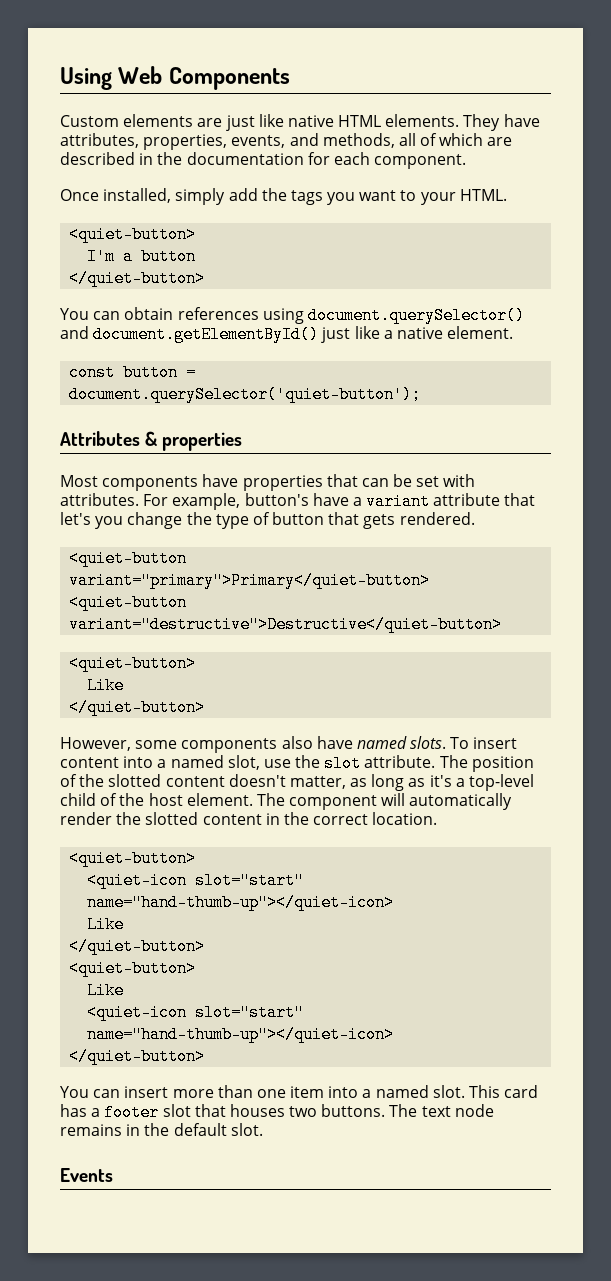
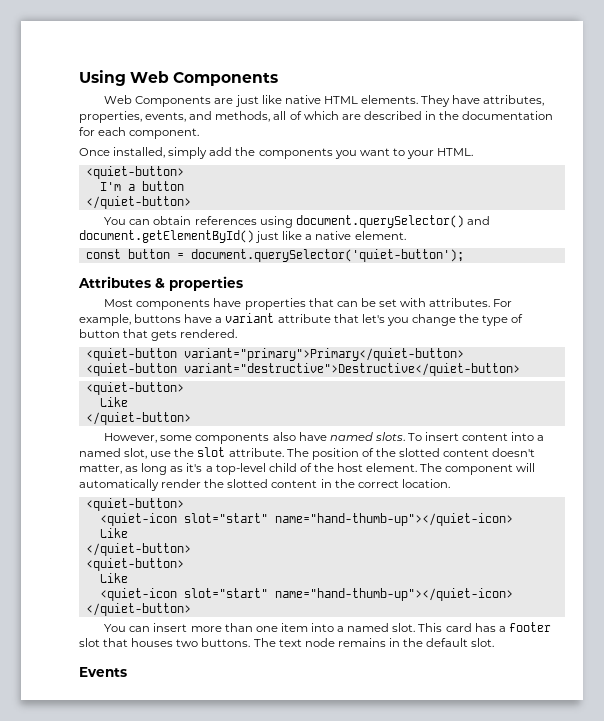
[60,114,194,127] Custom elements -> [104,95,212,107] Web Components
[290,190,323,205] tags -> [258,148,333,159] components
[244,493,309,506] button's -> [134,314,182,323] buttons

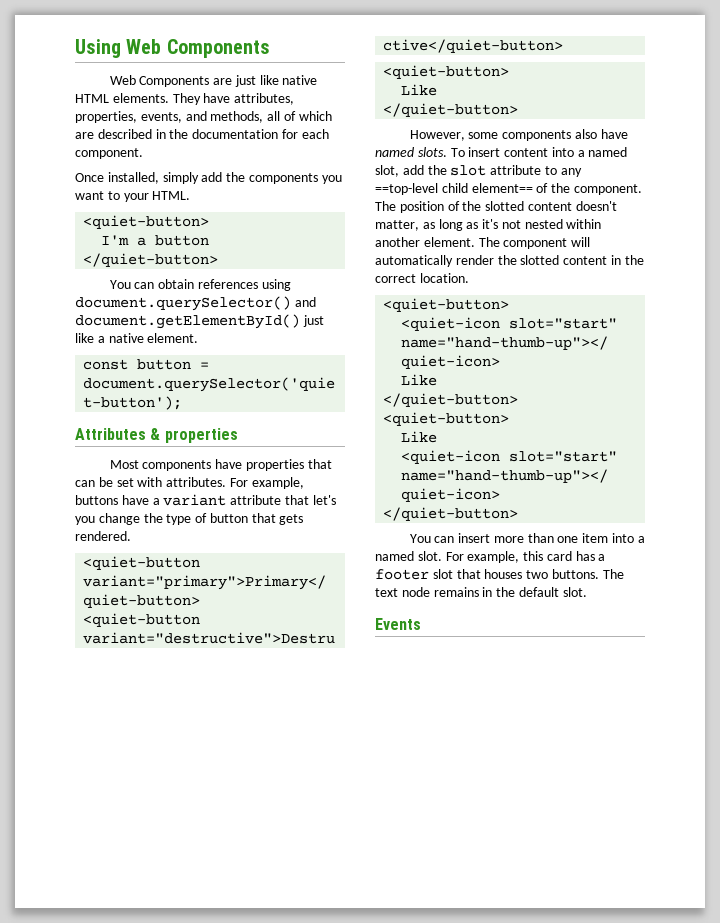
[150,451,172,457] use -> [402,165,424,175] add
[228,448,284,457] attribute. -> [490,165,582,177] [375,183,642,195] attribute to any ==top-level child element== of the component.
[205,463,364,475] a top-level child of the host -> [501,219,602,229] [375,237,420,247] not nested within another
[418,623,443,632] This -> [445,551,544,563] For example, this

